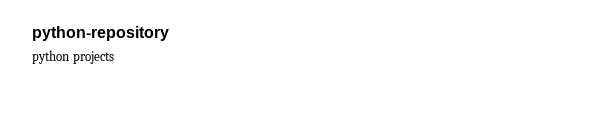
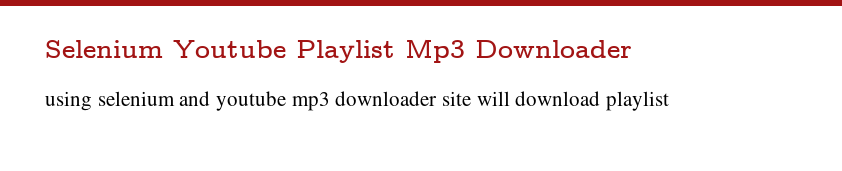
[32,26,169,41] [32,50,114,64] python-repository // python projects -> [45,39,632,63] [45,91,670,111] Selenium Youtube Playlist Mp3 Downloader // using selenium and youtube mp3 downloader site will download playlist

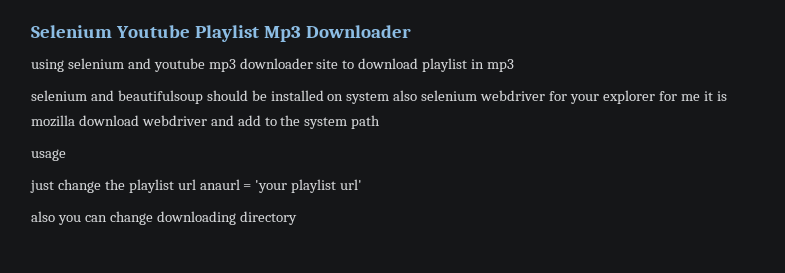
[476,91,510,106] will -> [342,60,355,69] to
(670, 101) none -> [471,59,515,72] [31,90,727,104] [31,115,381,129] [31,149,66,161] [30,179,363,193] [31,211,297,225] in mp3 // selenium and beautifulsoup should be installed on system also selenium webdriver for your explorer for me it is mozilla download webdriver and add to the system path // usage // just change the playlist url anaurl = 'your playlist url' // also you can change downloading directory

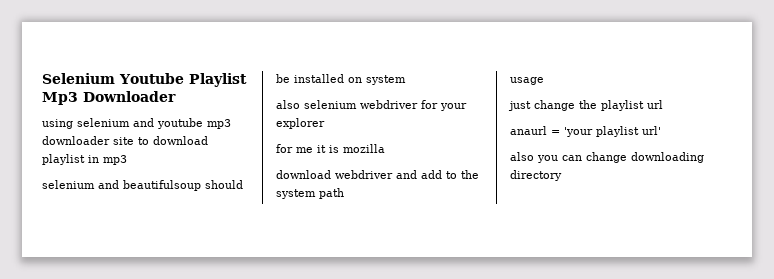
(390, 98) none -> (406, 80) //
(655, 97) none -> (325, 123) //
(75, 121) none -> (385, 148) //
(196, 184) none -> (663, 104) //

